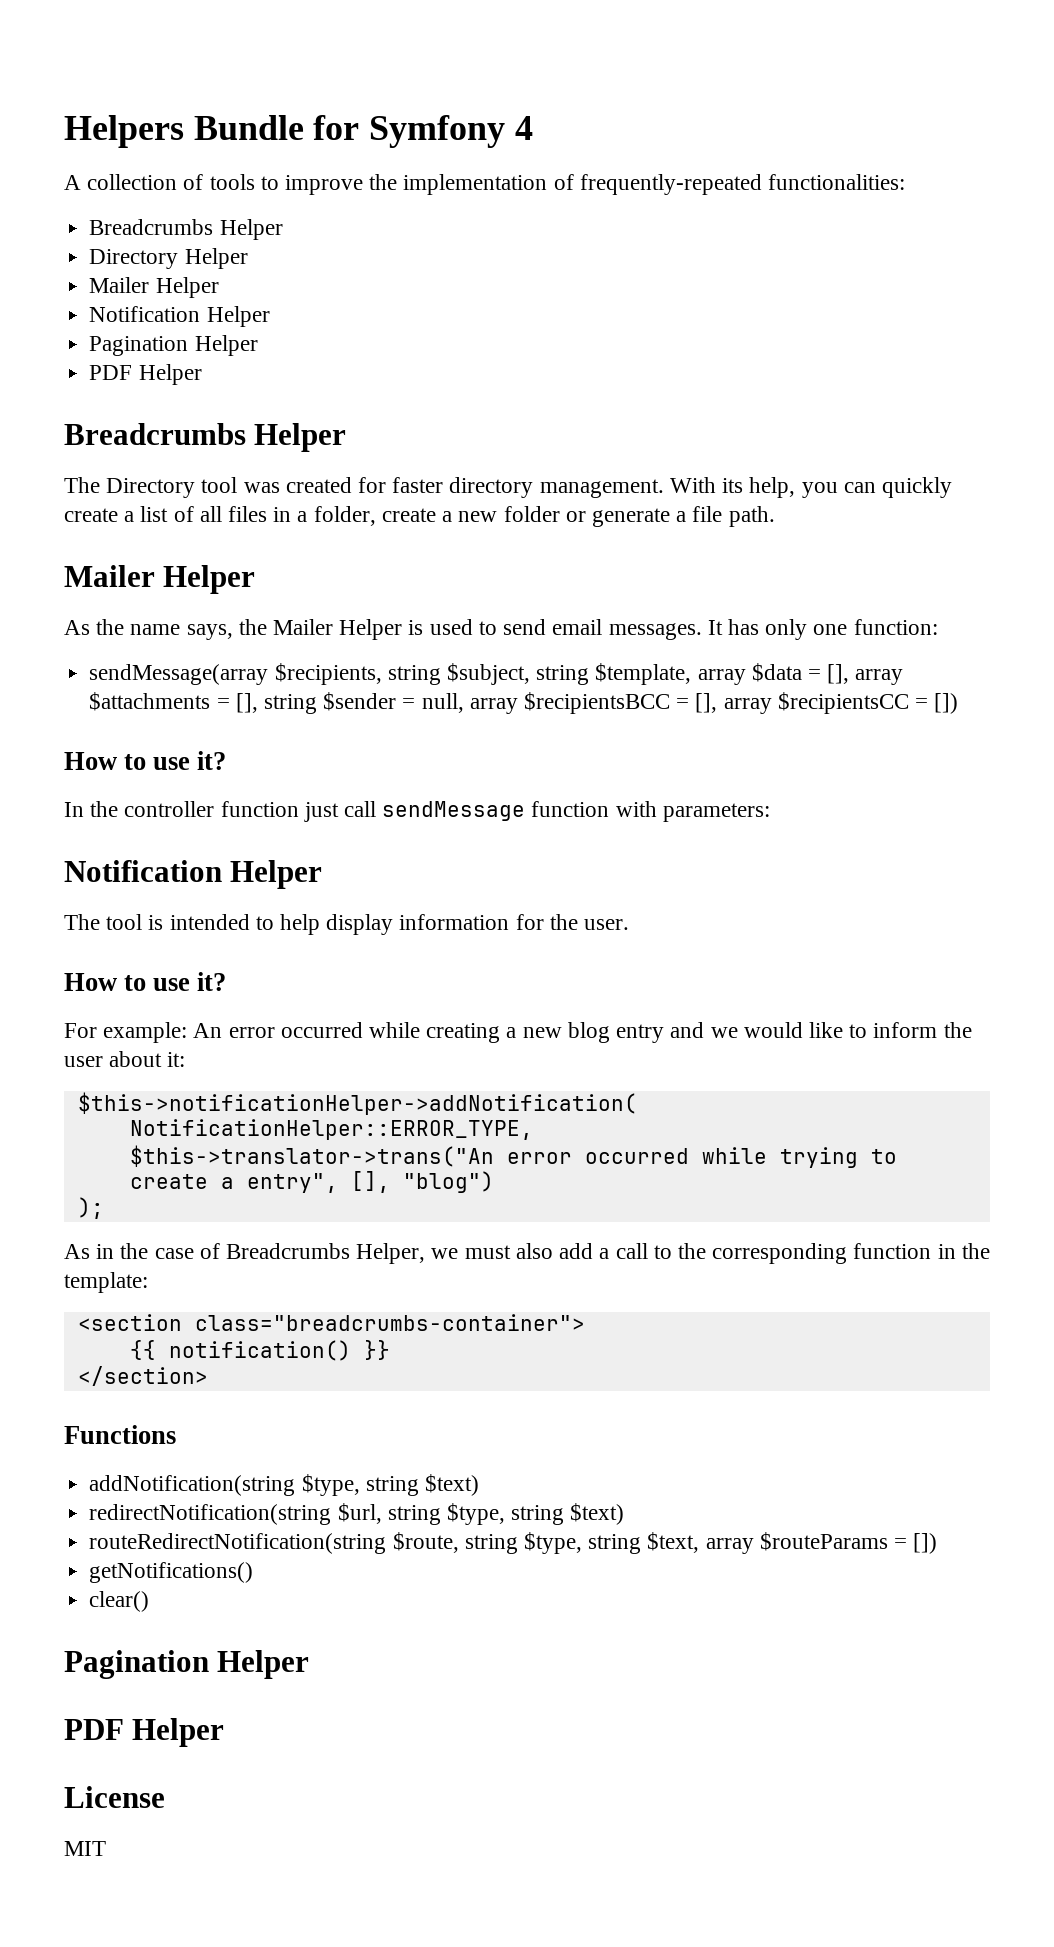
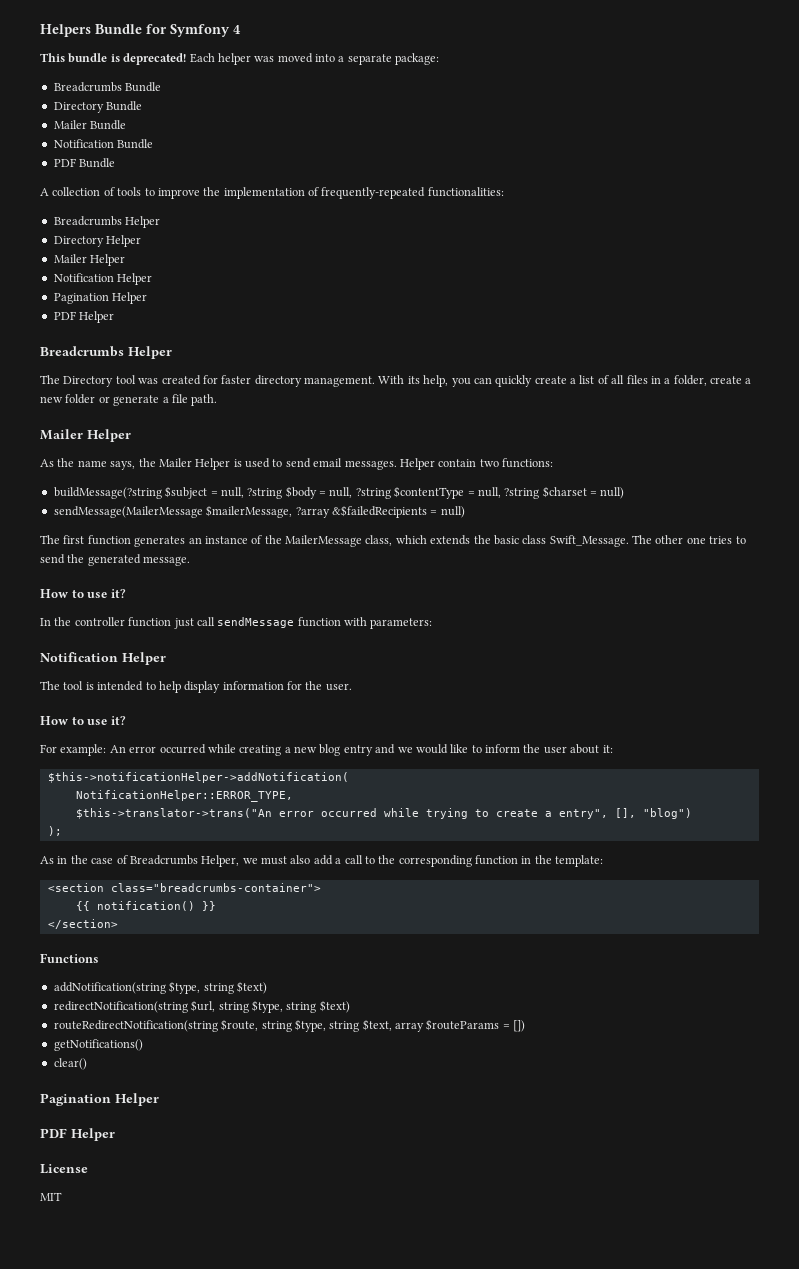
(533, 128) none -> [40,53,440,65] [53,82,162,92] [53,101,143,113] [53,120,127,130] [53,139,154,149] [53,158,116,168] // This bundle is deprecated! Each helper was moved into a separate package: // Breadcrumbs Bundle // Directory Bundle // Mailer Bundle // Notification Bundle // PDF Bundle
[707,619,938,640] [89,663,904,685] [89,692,959,714] It has only one function: // sendMessage(array $recipients, string $subject, string $template, array $data = [], array $attachments = [], string $sender = null, array $recipientsBCC = [], array $recipientsCC = []) -> [399,458,553,470] [53,486,625,499] [53,505,465,518] [40,535,746,547] [40,554,191,566] Helper contain two functions: // buildMessage(?string $subject = null, ?string $body = null, ?string $contentType = null, ?string $charset = null) // sendMessage(MailerMessage $mailerMessage, ?array &$failedRecipients = null) // The first function generates an instance of the MailerMessage class, which extends the basic class Swift_Message. The other one tries to send the generated message.

